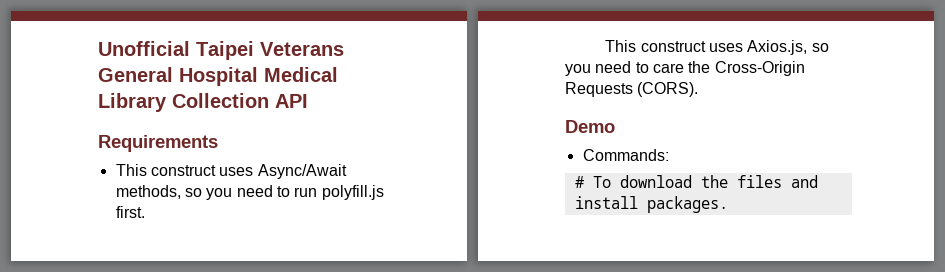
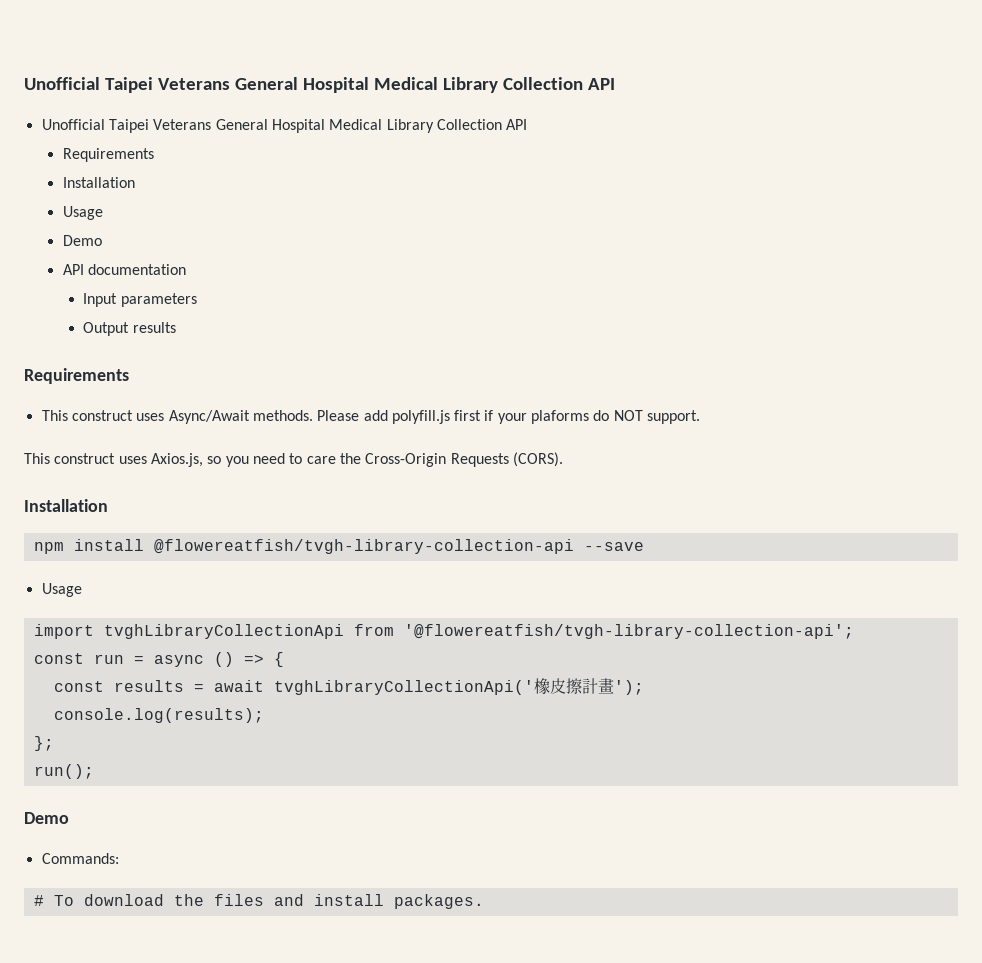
[98,41,344,60] [98,67,338,86] [98,93,308,112] [98,135,218,152] [115,164,347,179] [115,185,384,200] [115,206,145,218] Unofficial Taipei Veterans General Hospital Medical Library Collection API // Requirements // This construct uses Async/Await methods, so you need to run polyfill.js first. -> [24,77,615,93] [41,119,528,133] [62,148,154,162] [62,177,135,188] [62,206,103,220] [62,235,102,246] [62,264,186,275] [83,293,197,307] [83,322,176,336] [24,368,129,384] [41,410,701,424] Unofficial Taipei Veterans General Hospital Medical Library Collection API // Unofficial Taipei Veterans General Hospital Medical Library Collection API // Requirements // Installation // Usage // Demo // API documentation // Input parameters // Output results // Requirements // This construct uses Async/Await methods. Please add polyfill.js first if your plaforms do NOT support.
(699, 89) none -> [24,499,108,512] [33,539,644,554] [41,583,82,597] [33,624,854,639] [33,652,284,667] [53,678,644,695] [53,708,264,723] [33,736,54,751] [33,764,94,779] // Installation // npm install @flowereatfish/tvgh-library-collection-api --save // Usage // import tvghLibraryCollectionApi from '@flowereatfish/tvgh-library-collection-api'; // const run = async () => { // const results = await tvghLibraryCollectionApi('橡皮擦計畫'); // console.log(results); // }; // run();

